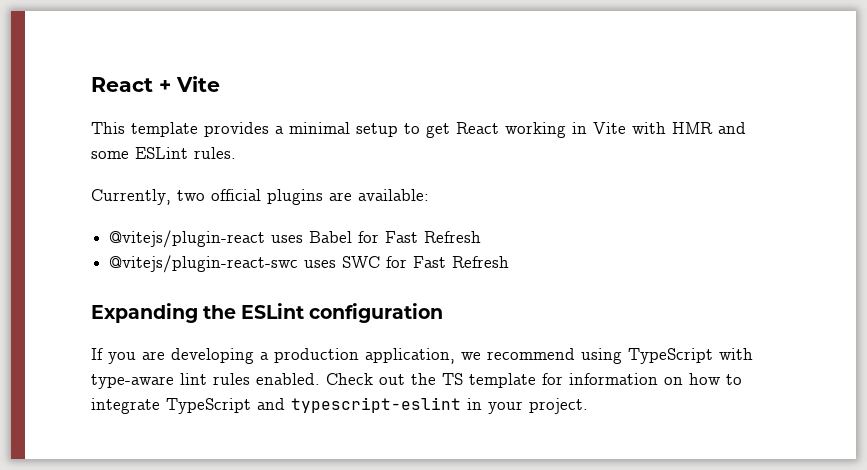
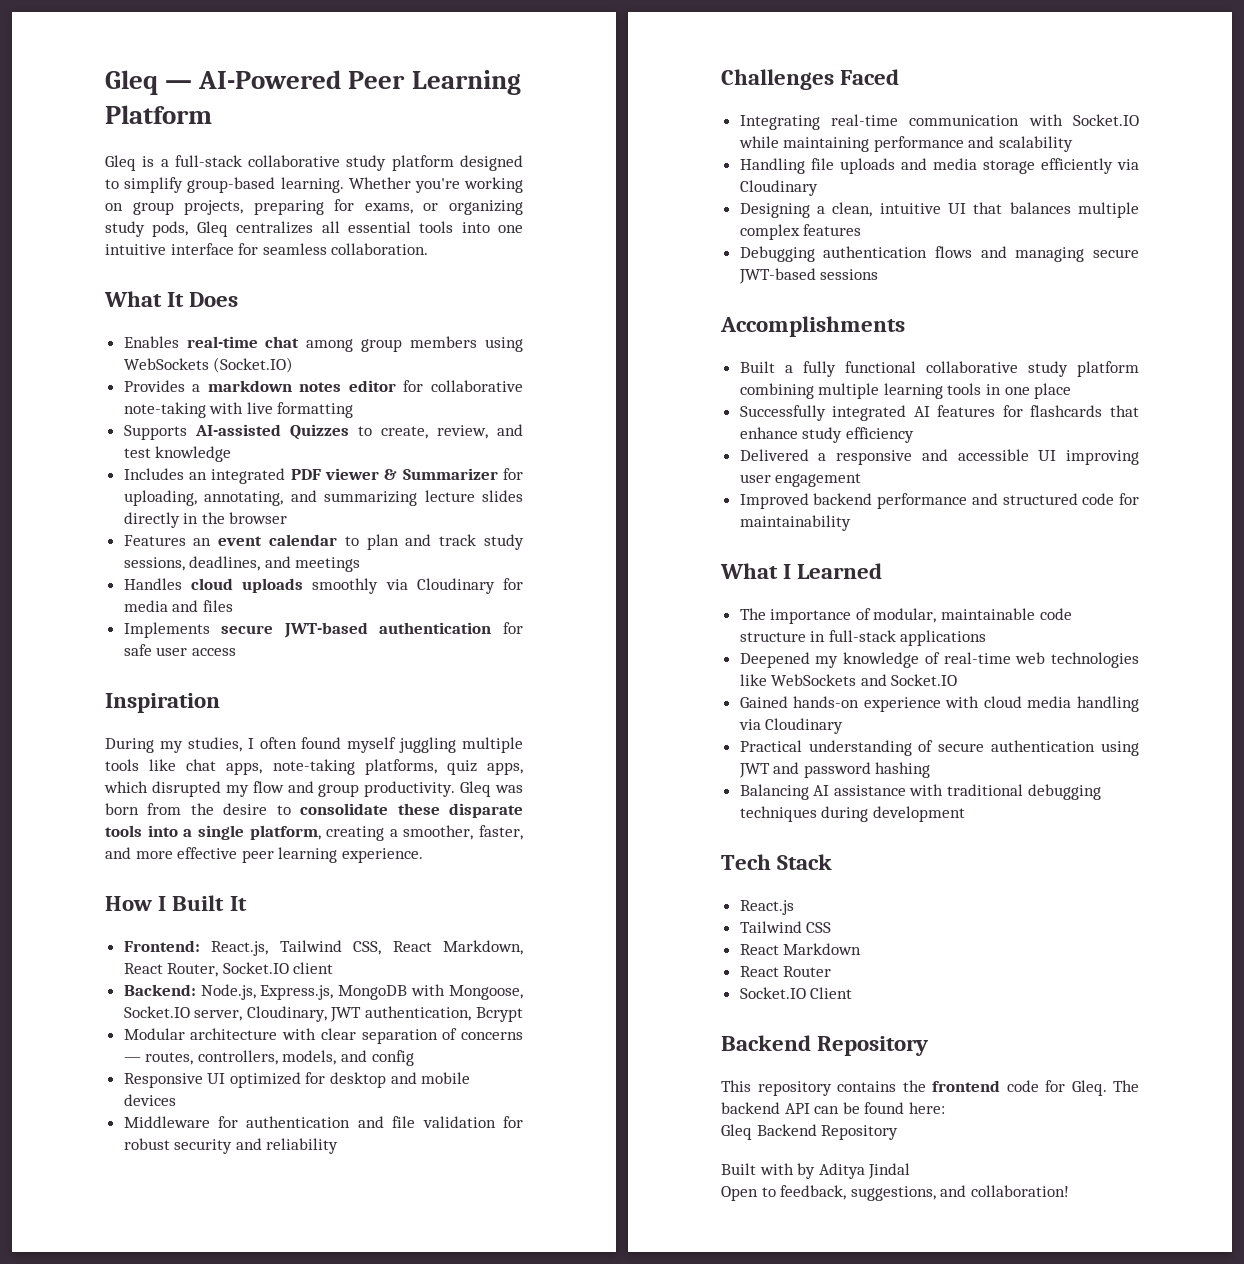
[91,76,220,92] [91,122,746,138] [91,147,236,159] [91,189,429,205] [109,230,482,248] [109,255,510,273] [91,303,444,323] [91,348,753,364] [91,373,742,389] [91,397,588,414] React + Vite // This template provides a minimal setup to get React working in Vite with HMR and some ESLint rules. // Currently, two official plugins are available: // @vitejs/plugin-react uses Babel for Fast Refresh // @vitejs/plugin-react-swc uses SWC for Fast Refresh // Expanding the ESLint configuration // If you are developing a production application, we recommend using TypeScript with type-aware lint rules enabled. Check out the TS template for information on how to integrate TypeScript and typescript-eslint in your project. -> [105,70,521,95] [105,105,212,124] [105,155,523,171] [105,177,523,193] [105,199,523,215] [105,221,523,237] [105,243,429,255] [104,291,239,307] [123,336,523,352] [123,357,294,373] [123,380,523,392] [123,402,354,418] [123,424,523,440] [123,446,232,462] [123,468,523,484] [123,490,523,506] [123,512,288,528] [123,534,524,550] [123,556,361,572] [123,578,523,594] [123,600,233,612] [123,622,523,638] [123,644,236,656] [105,693,220,713] [105,737,523,753] [105,759,523,775] [104,781,523,797] [105,803,523,818] [105,825,523,841] [105,847,423,863] [105,895,247,911] [123,940,523,956] [123,962,334,977] [123,984,523,1000] [123,1006,523,1022] [123,1028,523,1044] [123,1050,414,1066] [123,1072,471,1088] [123,1094,176,1106] [123,1116,523,1128] [123,1138,339,1154] [721,69,900,90] [739,114,1139,130] [738,136,1074,152] [739,158,1139,174] [739,180,818,196] [739,202,1139,218] [739,224,862,240] [739,246,1139,262] [738,268,879,284] [720,316,905,337] [739,361,1139,377] [739,383,1072,399] [739,405,1139,421] [739,427,914,443] [739,449,1139,465] [739,473,862,487] [739,493,1139,509] [739,515,851,531] [720,563,883,579] [739,608,1072,624] [739,630,987,646] [739,652,1139,668] [739,674,958,686] [739,696,1139,712] [738,718,844,734] [739,740,1139,756] [738,762,931,778] [739,784,1101,800] [739,806,965,822] [721,854,833,870] [739,900,794,915] [739,921,832,933] [739,943,862,955] [739,966,832,977] [739,987,853,999] [721,1035,929,1056] [721,1080,1139,1096] [721,1102,945,1114] [721,1124,899,1140] [721,1163,911,1179] [721,1185,1069,1201] Gleq — AI-Powered Peer Learning Platform // Gleq is a full-stack collaborative study platform designed to simplify group-based learning. Whether you're working on group projects, preparing for exams, or organizing study pods, Gleq centralizes all essential tools into one intuitive interface for seamless collaboration. // What It Does // Enables real-time chat among group members using WebSockets (Socket.IO) // Provides a markdown notes editor for collaborative note-taking with live formatting // Supports AI-assisted Quizzes to create, review, and test knowledge // Includes an integrated PDF viewer & Summarizer for uploading, annotating, and summarizing lecture slides directly in the browser // Features an event calendar to plan and track study sessions, deadlines, and meetings // Handles cloud uploads smoothly via Cloudinary for media and files // Implements secure JWT-based authentication for safe user access // Inspiration // During my studies, I often found myself juggling multiple tools like chat apps, note-taking platforms, quiz apps, which disrupted my flow and group productivity. Gleq was born from the desire to consolidate these disparate tools into a single platform, creating a smoother, faster, and more effective peer learning experience. // How I Built It // Frontend: React.js, Tailwind CSS, React Markdown, React Router, Socket.IO client // Backend: Node.js, Express.js, MongoDB with Mongoose, Socket.IO server, Cloudinary, JWT authentication, Bcrypt // Modular architecture with clear separation of concerns — routes, controllers, models, and config // Responsive UI optimized for desktop and mobile devices // Middleware for authentication and file validation for robust security and reliability // Challenges Faced // Integrating real-time communication with Socket.IO while maintaining performance and scalability // Handling file uploads and media storage efficiently via Cloudinary // Designing a clean, intuitive UI that balances multiple complex features // Debugging authentication flows and managing secure JWT-based sessions // Accomplishments // Built a fully functional collaborative study platform combining multiple learning tools in one place // Successfully integrated AI features for flashcards that enhance study efficiency // Delivered a responsive and accessible UI improving user engagement // Improved backend performance and structured code for maintainability // What I Learned // The importance of modular, maintainable code structure in full-stack applications // Deepened my knowledge of real-time web technologies like WebSockets and Socket.IO // Gained hands-on experience with cloud media handling via Cloudinary // Practical understanding of secure authentication using JWT and password hashing // Balancing AI assistance with traditional debugging techniques during development // Tech Stack // React.js // Tailwind CSS // React Markdown // React Router // Socket.IO Client // Backend Repository // This repository contains the frontend code for Gleq. The backend API can be found here: // Gleq Backend Repository // Built with by Aditya Jindal // Open to feedback, suggestions, and collaboration!

